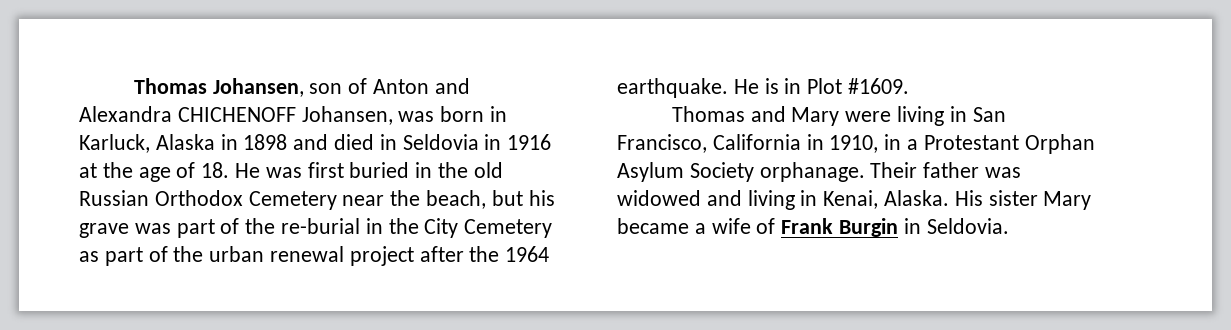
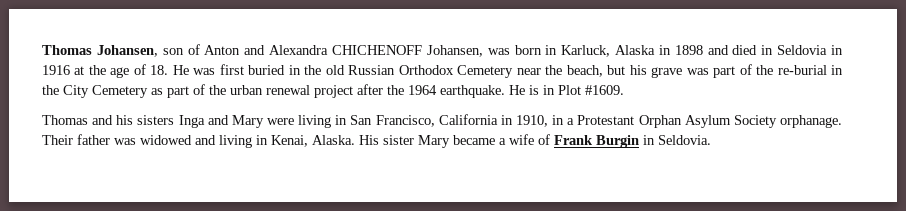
(786, 114) none -> [116,115,229,128] his sisters Inga and

